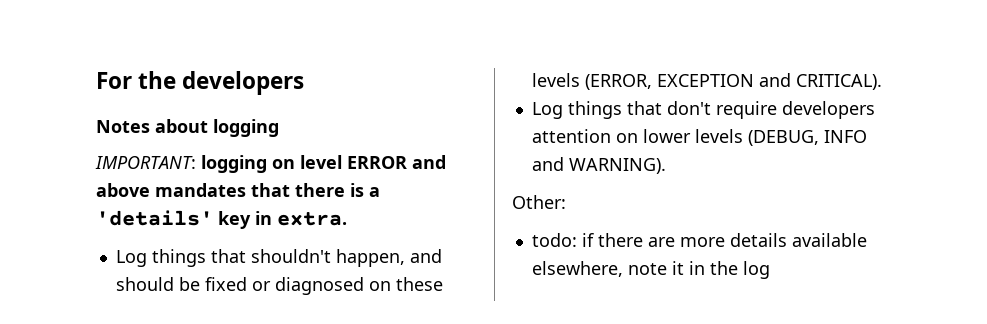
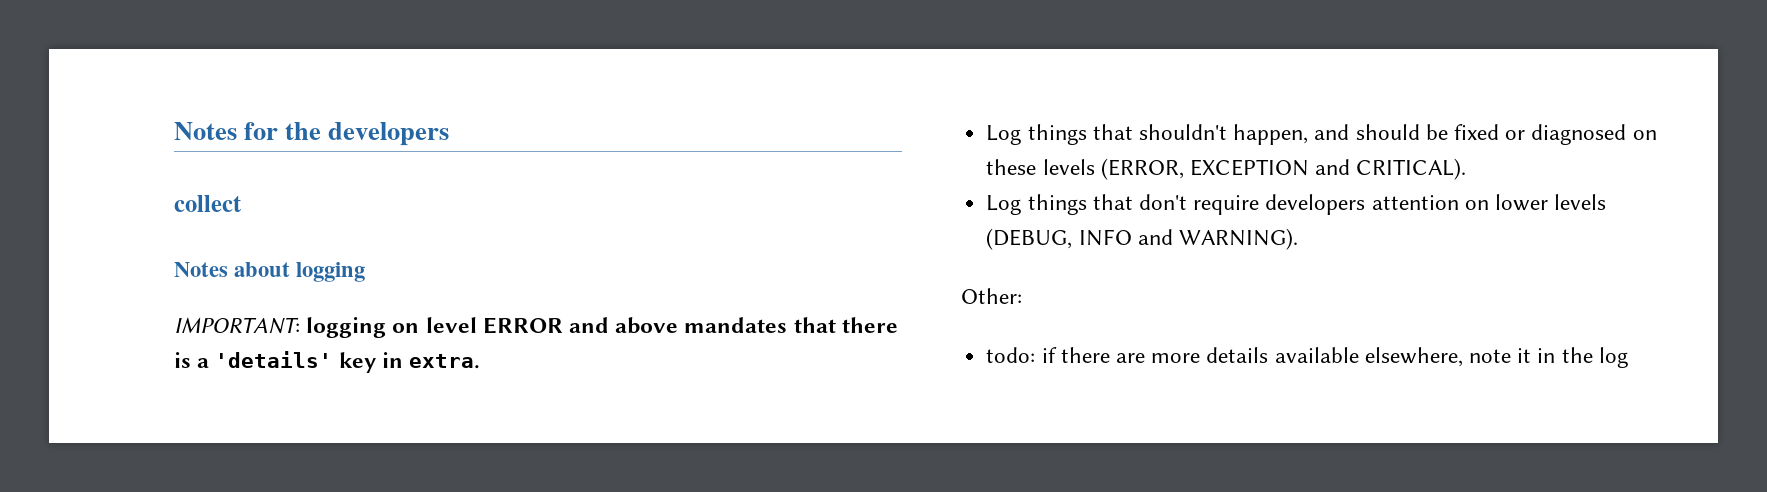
[96,72,132,89] For -> [174,122,279,140] Notes for
(305, 83) none -> [174,195,242,212] // collect

